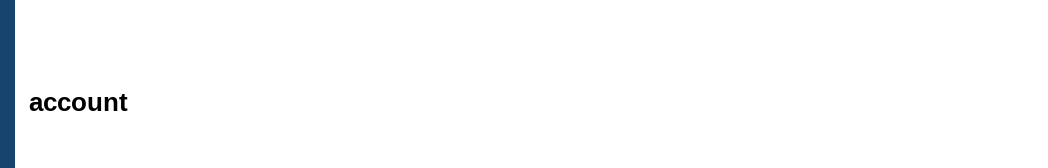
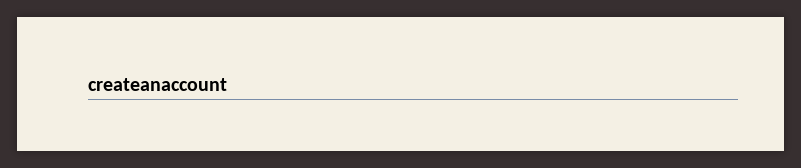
[29,94,128,111] account -> [88,78,227,91] createanaccount

